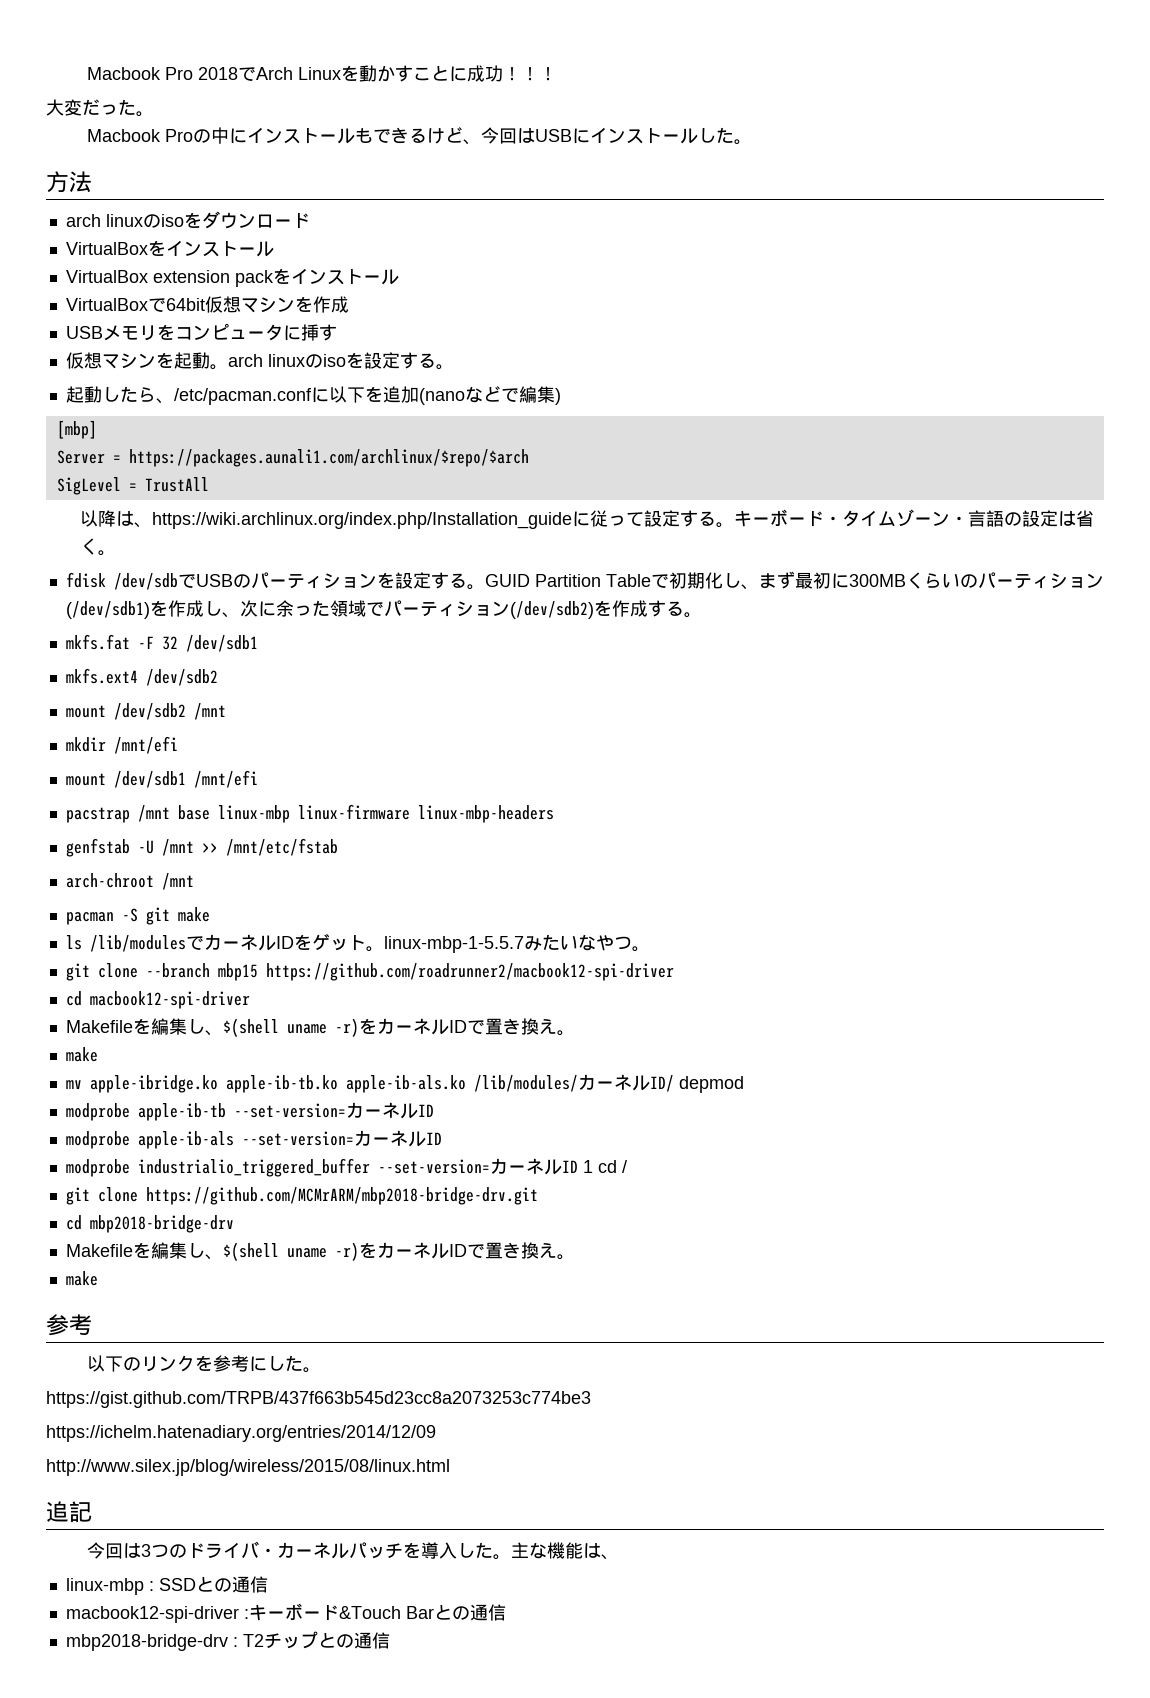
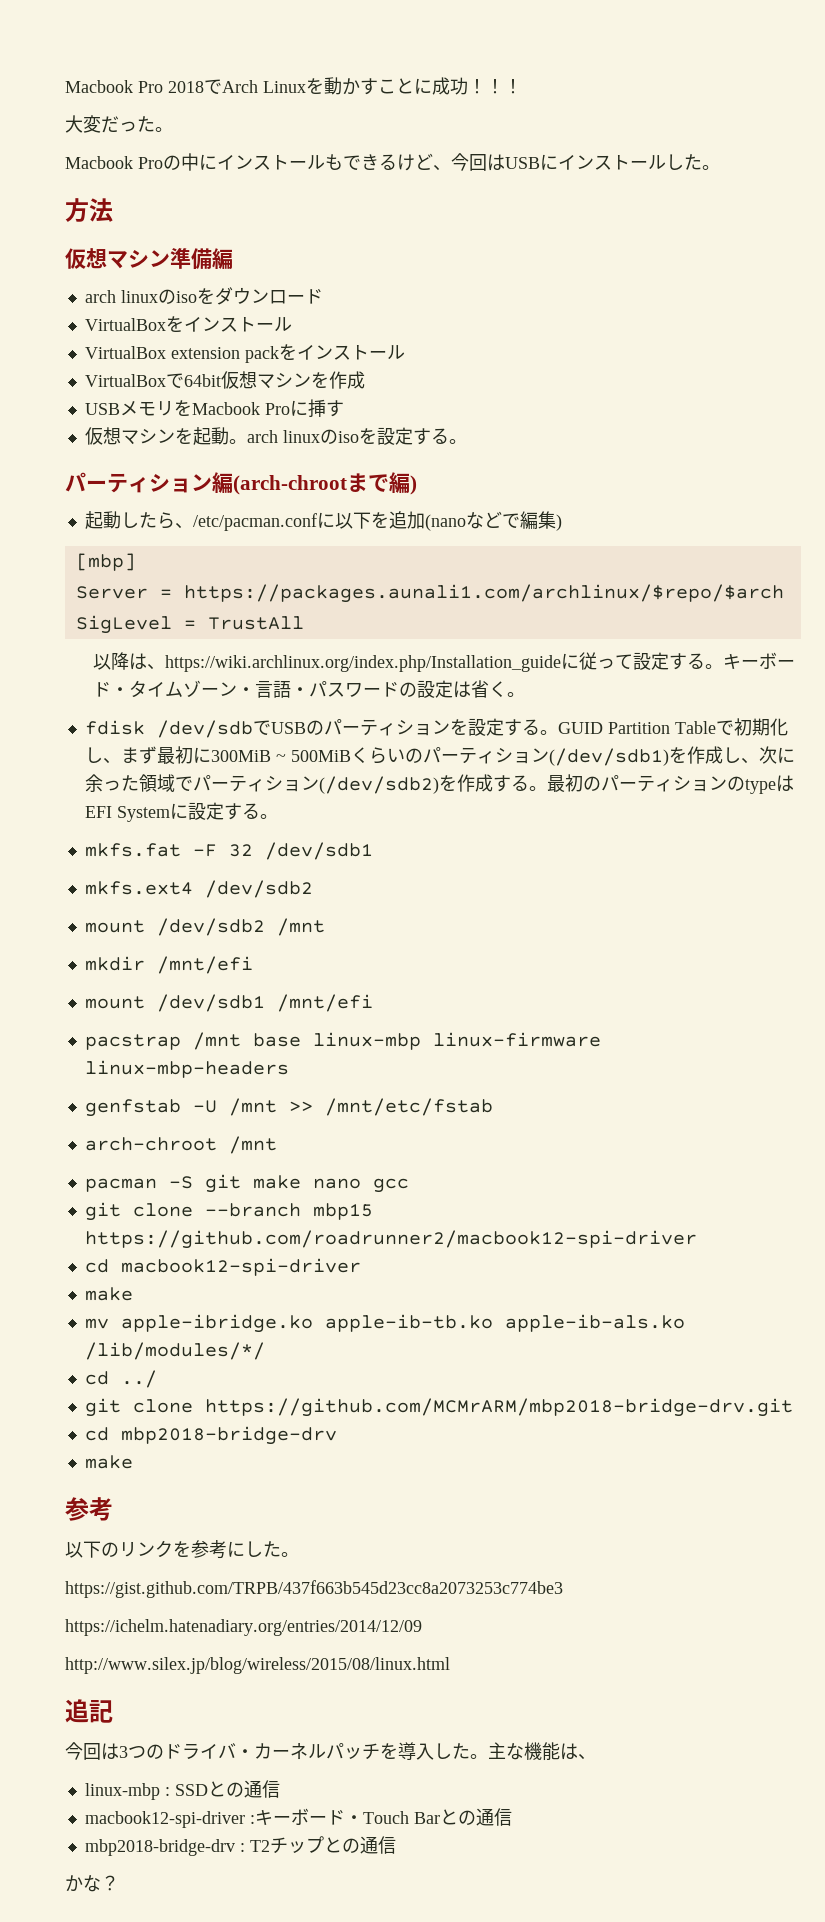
(92, 182) none -> [65,248,233,270] // 仮想マシン準備編
[174,323,283,341] コンピュータ -> [191,402,290,415] Macbook Pro
(454, 367) none -> [65,472,417,495] // パーティション編(arch-chrootまで編)
(1005, 518) none -> [290,681,399,697] ・パスワード
[849,574,906,587] 300MB -> [210,750,351,762] 300MiB ~ 500MiB
(702, 615) none -> [546,774,794,794] [84,802,278,822] 最初のパーティションのtypeはEFI Systemに設定する。
[65,934,650,953] // ls /lib/modulesでカーネルIDをゲット。linux-mbp-1-5.5.7みたいなやつ。 -> [312,1178,409,1193] nano gcc
[65,1018,575,1037] // Makefileを編集し、$(shell uname -r)をカーネルIDで置き換え。 -> (361, 1267) none
[473,1074,744,1093] [65,1102,434,1121] [65,1130,442,1149] [65,1158,627,1177] /lib/modules/カーネルID/ depmod // modprobe apple-ib-tb --set-version=カーネルID // modprobe apple-ib-als --set-version=カーネルID // modprobe industrialio_triggered_buffer --set-version=カーネルID 1 cd / -> [84,1342,265,1360] [84,1370,157,1388] /lib/modules/*/ // cd ../
[65,1242,575,1261] // Makefileを編集し、$(shell uname -r)をカーネルIDで置き換え。 -> (337, 1435) none
[338,1606,401,1619] &Touch -> [344,1811,409,1824] ・Touch
(390, 1640) none -> [65,1875,119,1892] // かな？

